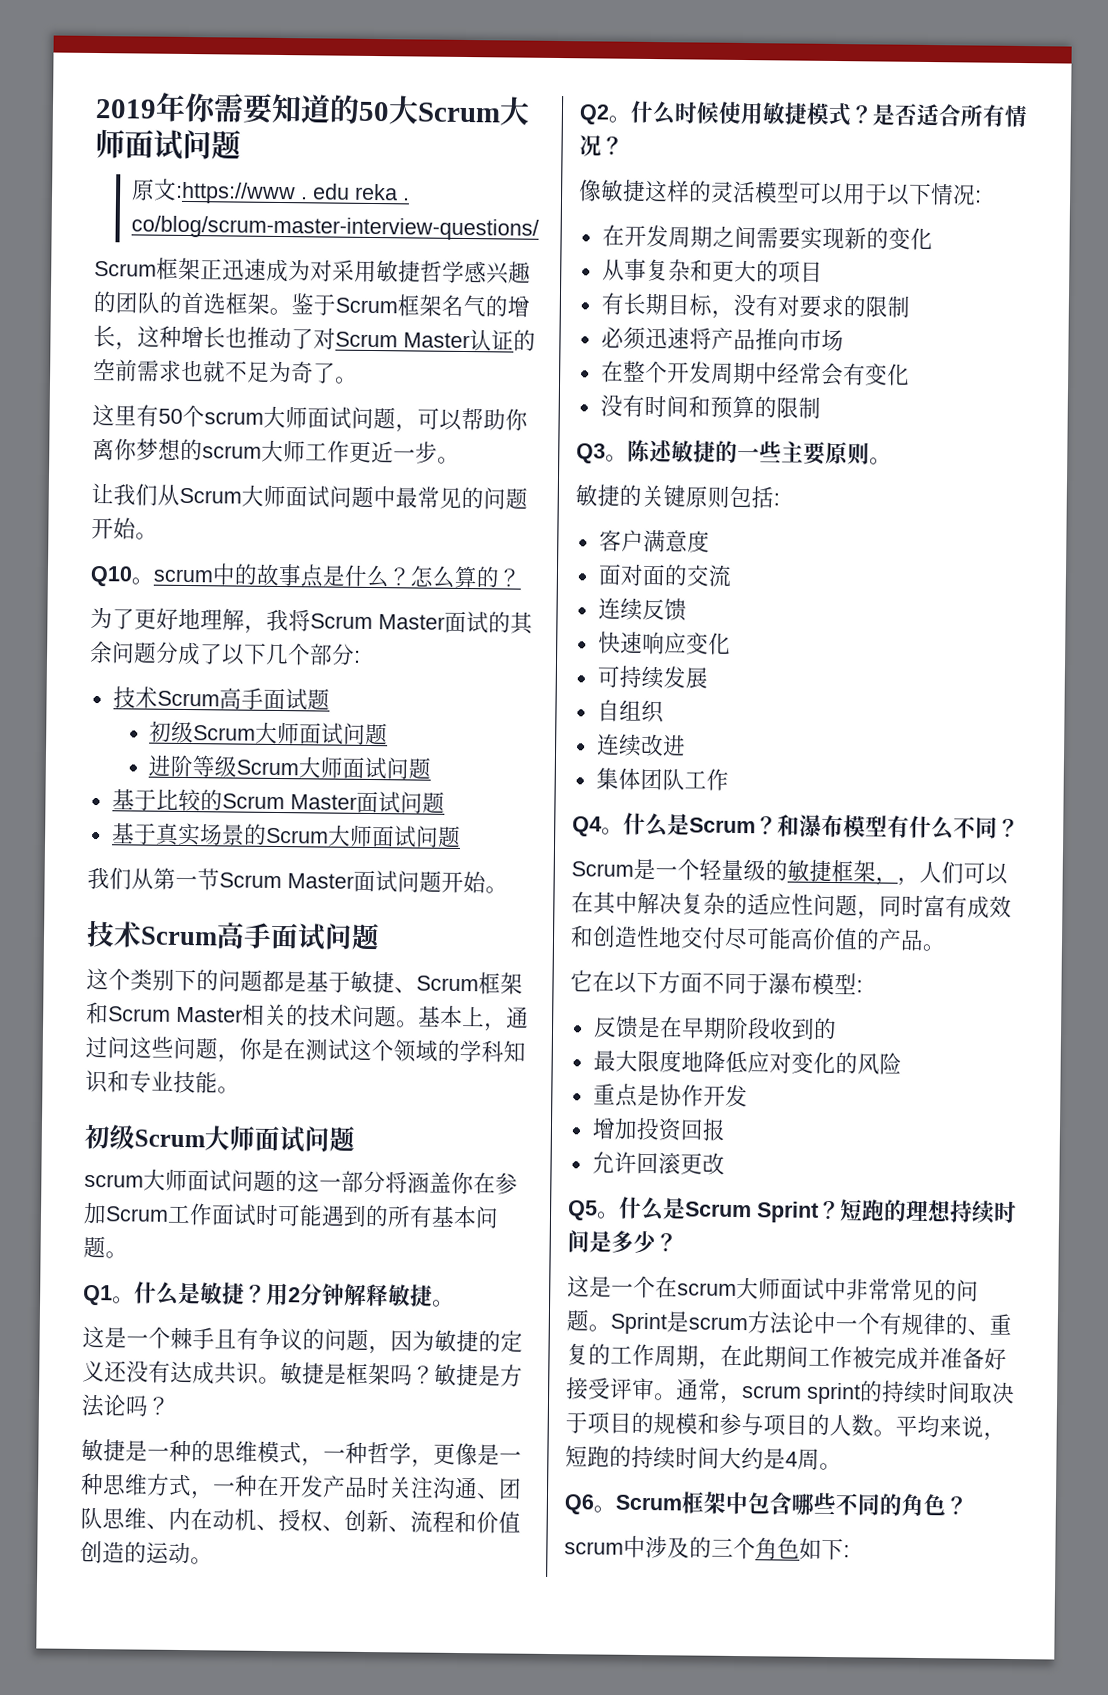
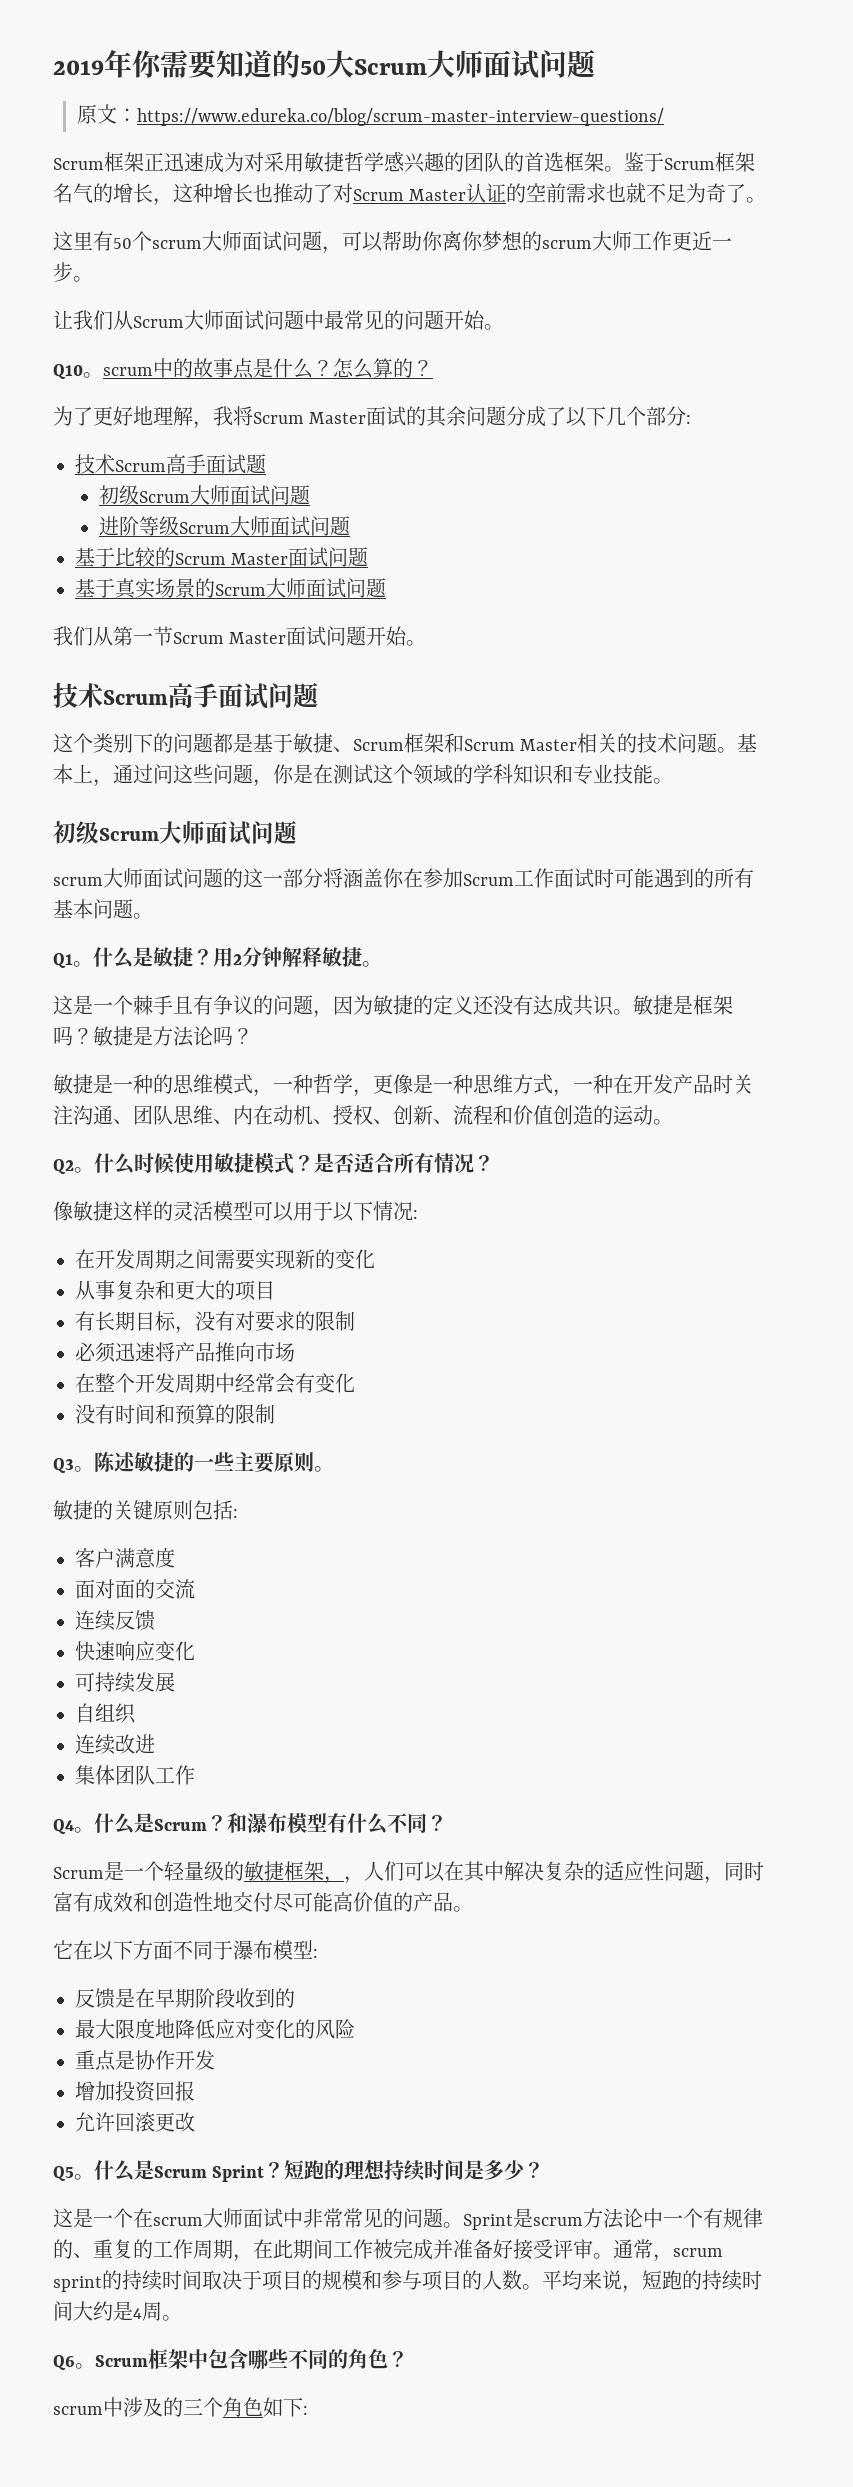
[174,181,410,205] [130,215,539,241] :https://www . edu reka . co/blog/scrum-master-interview-questions/ -> [116,108,664,126] ：https://www.edureka.co/blog/scrum-master-interview-questions/

